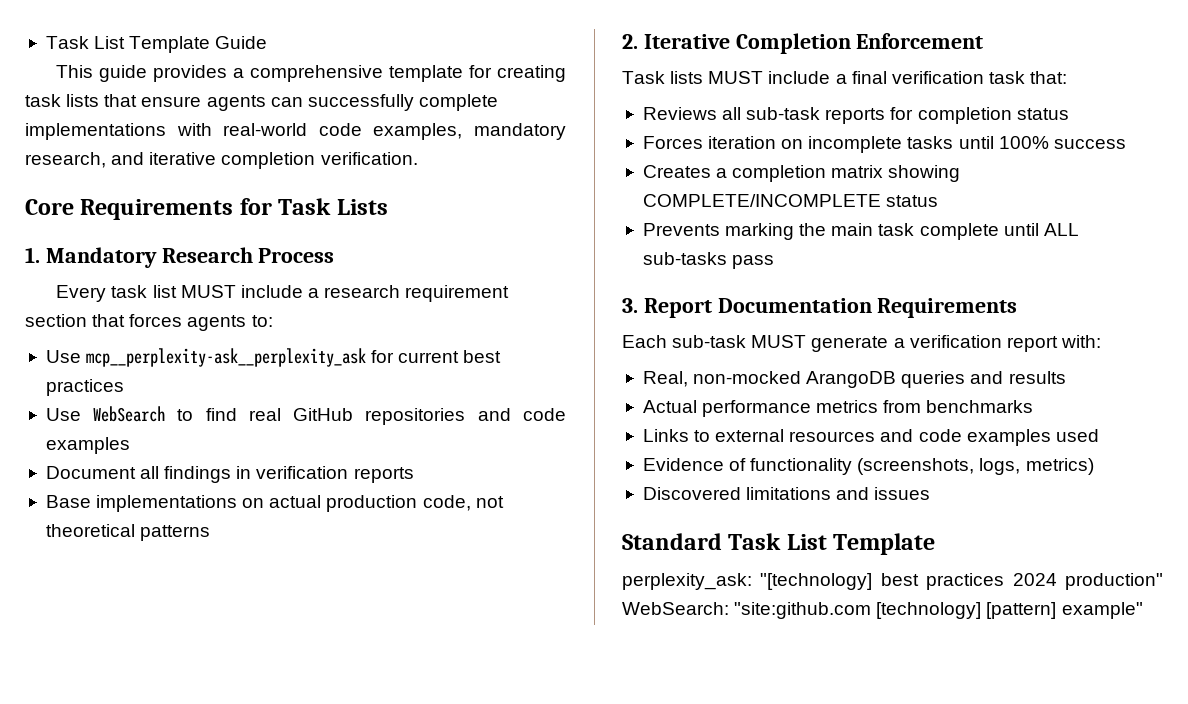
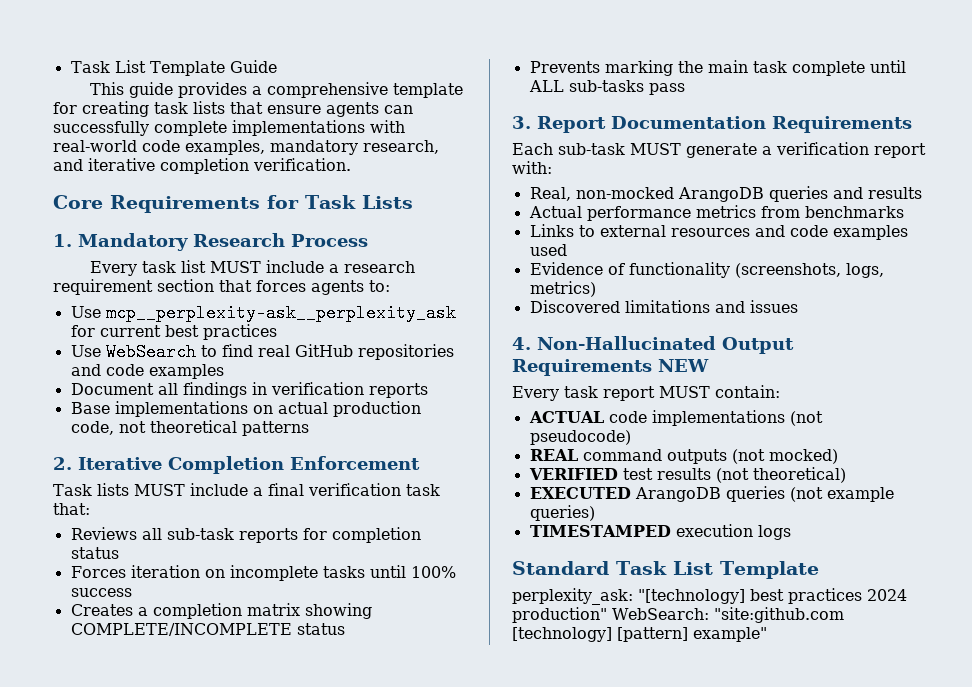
(931, 493) none -> [512,336,794,354] [512,359,709,376] [512,385,780,401] [528,410,823,426] [529,430,631,445] [529,449,838,464] [528,467,846,483] [529,486,894,502] [529,505,595,521] [529,524,791,540] // 4. Non-Hallucinated Output Requirements NEW // Every task report MUST contain: // ACTUAL code implementations (not pseudocode) // REAL command outputs (not mocked) // VERIFIED test results (not theoretical) // EXECUTED ArangoDB queries (not example queries) // TIMESTAMPED execution logs

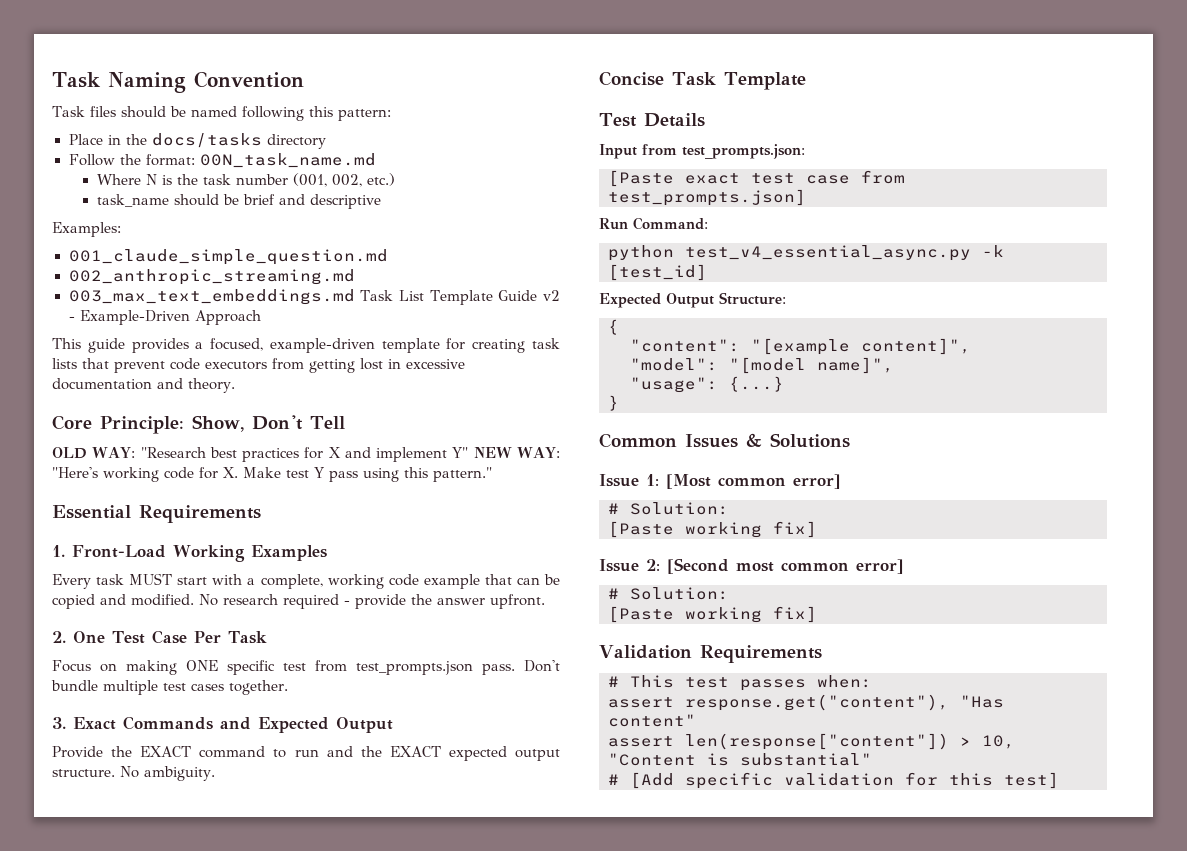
[70,61,110,73] Task -> [52,71,304,93] [52,106,391,121] [68,133,326,149] [68,153,376,168] [96,173,395,187] [96,194,381,209] [52,222,121,237] [68,249,388,265] [68,269,355,285] [68,289,394,305] Task Naming Convention // Task files should be named following this pattern: // Place in the docs/tasks directory // Follow the format: 00N_task_name.md // Where N is the task number (001, 002, etc.) // task_name should be brief and descriptive // Examples: // 001_claude_simple_question.md // 002_anthropic_streaming.md // 003_max_text_embeddings.md Task
(277, 66) none -> [543,290,560,301] [68,310,261,325] v2 - Example-Driven Approach
[266,82,388,98] comprehensive -> [210,338,375,353] focused, example-driven
[267,102,413,117] [53,120,405,136] [53,140,439,155] [53,158,351,174] [53,195,413,213] [53,233,368,251] [89,260,415,276] [53,279,390,295] [70,304,456,322] [70,324,277,340] [70,343,454,361] [70,364,224,379] [70,382,428,398] [70,401,421,417] [70,420,309,436] [53,456,420,474] [53,483,440,496] [53,503,90,515] [70,527,421,543] [70,547,119,559] [70,565,456,581] [70,588,132,597] [70,603,372,619] [70,623,345,636] [529,60,906,76] [528,80,685,95] [512,116,912,133] [512,142,926,158] [512,161,552,174] [529,186,922,202] [528,205,904,221] [529,224,908,240] [529,244,567,256] [529,262,884,278] [529,281,596,297] [529,300,798,313] [512,336,794,354] [512,359,709,376] [512,385,780,401] [528,410,823,426] [529,430,631,445] [529,449,838,464] [528,467,846,483] [529,486,894,502] [529,505,595,521] [529,524,791,540] [512,561,819,579] [512,588,907,605] [512,607,844,623] [512,627,767,642] ensure agents can successfully complete implementations with real-world code examples, mandatory research, and iterative completion verification. // Core Requirements for Task Lists // 1. Mandatory Research Process // Every task list MUST include a research requirement section that forces agents to: // Use mcp__perplexity-ask__perplexity_ask for current best practices // Use WebSearch to find real GitHub repositories and code examples // Document all findings in verification reports // Base implementations on actual production code, not theoretical patterns // 2. Iterative Completion Enforcement // Task lists MUST include a final verification task that: // Reviews all sub-task reports for completion status // Forces iteration on incomplete tasks until 100% success // Creates a completion matrix showing COMPLETE/INCOMPLETE status // Prevents marking the main task complete until ALL sub-tasks pass // 3. Report Documentation Requirements // Each sub-task MUST generate a verification report with: // Real, non-mocked ArangoDB queries and results // Actual performance metrics from benchmarks // Links to external resources and code examples used // Evidence of functionality (screenshots, logs, metrics) // Discovered limitations and issues // 4. Non-Hallucinated Output Requirements NEW // Every task report MUST contain: // ACTUAL code implementations (not pseudocode) // REAL command outputs (not mocked) // VERIFIED test results (not theoretical) // EXECUTED ArangoDB queries (not example queries) // TIMESTAMPED execution logs // Standard Task List Template // perplexity_ask: "[technology] best practices 2024 production" WebSearch: "site:github.com [technology] [pattern] example" -> [114,358,465,373] [52,378,235,393] [52,415,345,434] [52,447,560,462] [52,467,492,482] [52,505,261,523] [52,545,327,562] [52,573,560,589] [52,594,545,609] [52,630,267,644] [52,660,560,675] [51,680,288,695] [52,716,393,733] [52,746,561,761] [52,766,215,781] [599,71,806,90] [599,113,705,127] [599,144,805,159] [608,170,905,187] [608,189,806,206] [599,217,708,230] [608,245,1004,261] [608,264,707,281] [599,292,786,308] [608,319,619,335] [630,338,971,355] [630,357,894,374] [630,376,784,393] [608,395,619,411] [599,433,850,448] [599,474,841,489] [608,502,729,515] [608,521,817,538] [599,558,904,574] [608,587,729,600] [608,606,817,623] [599,645,822,663] [608,675,872,691] [608,694,1004,711] [608,714,696,727] [608,733,1015,750] [608,753,872,766] [608,772,1059,789] prevent code executors from getting lost in excessive documentation and theory. // Core Principle: Show, Don't Tell // OLD WAY: "Research best practices for X and implement Y" NEW WAY: "Here's working code for X. Make test Y pass using this pattern." // Essential Requirements // 1. Front-Load Working Examples // Every task MUST start with a complete, working code example that can be copied and modified. No research required - provide the answer upfront. // 2. One Test Case Per Task // Focus on making ONE specific test from test_prompts.json pass. Don't bundle multiple test cases together. // 3. Exact Commands and Expected Output // Provide the EXACT command to run and the EXACT expected output structure. No ambiguity. // Concise Task Template // Test Details // Input from test_prompts.json: // [Paste exact test case from test_prompts.json] // Run Command: // python test_v4_essential_async.py -k [test_id] // Expected Output Structure: // { // "content": "[example content]", // "model": "[model name]", // "usage": {...} // } // Common Issues & Solutions // Issue 1: [Most common error] // # Solution: // [Paste working fix] // Issue 2: [Second most common error] // # Solution: // [Paste working fix] // Validation Requirements // # This test passes when: // assert response.get("content"), "Has content" // assert len(response["content"]) > 10, "Content is substantial" // # [Add specific validation for this test]

